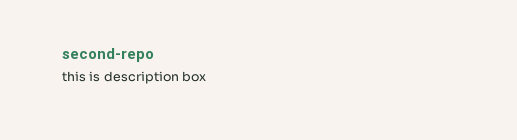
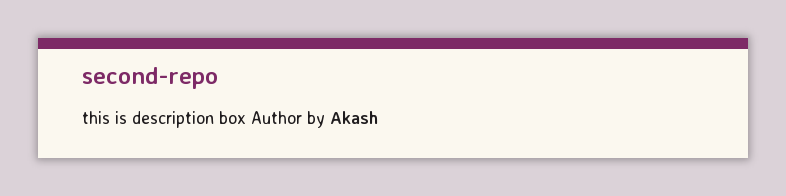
(207, 76) none -> [251,111,378,128] Author by Akash

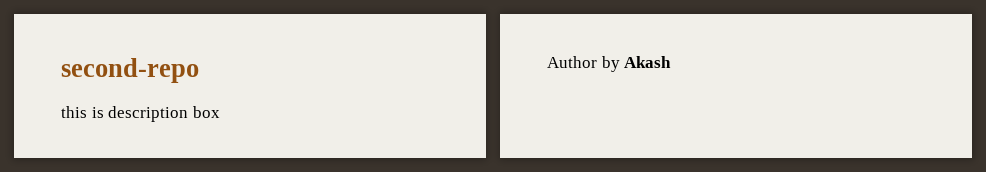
(246, 117) none -> (220, 112) //

